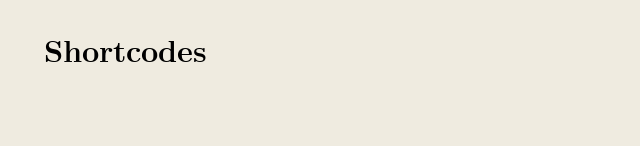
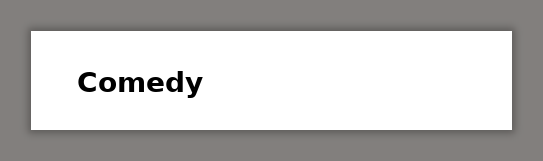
[44,41,207,62] Shortcodes -> [77,71,203,98] Comedy

